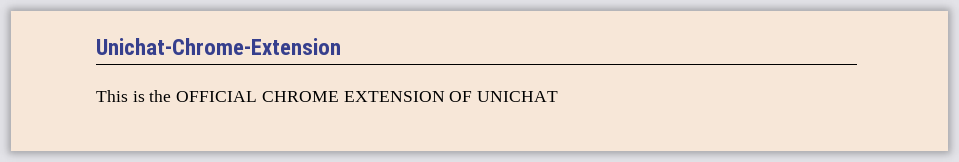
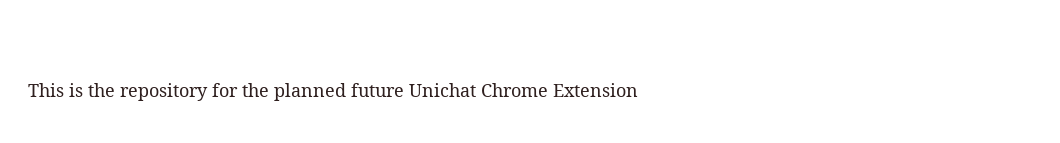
[96,38,341,55] Unichat-Chrome-Extension // -> (28, 90) none
[176,91,559,102] OFFICIAL CHROME EXTENSION OF UNICHAT -> [120,83,638,101] repository for the planned future Unichat Chrome Extension

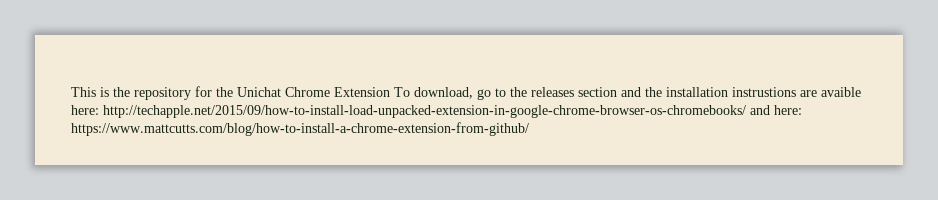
[274,83,404,101] planned future -> (233, 92) none
(638, 90) none -> [394,87,861,100] [71,105,802,118] [71,122,529,136] To download, go to the releases section and the installation instrustions are avaible here: http://techapple.net/2015/09/how-to-install-load-unpacked-extension-in-google-chrome-browser-os-chromebooks/ and here: https://www.mattcutts.com/blog/how-to-install-a-chrome-extension-from-github/

